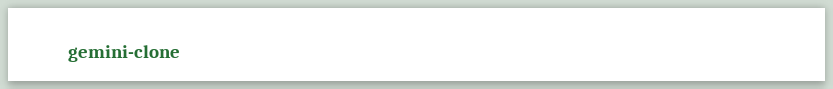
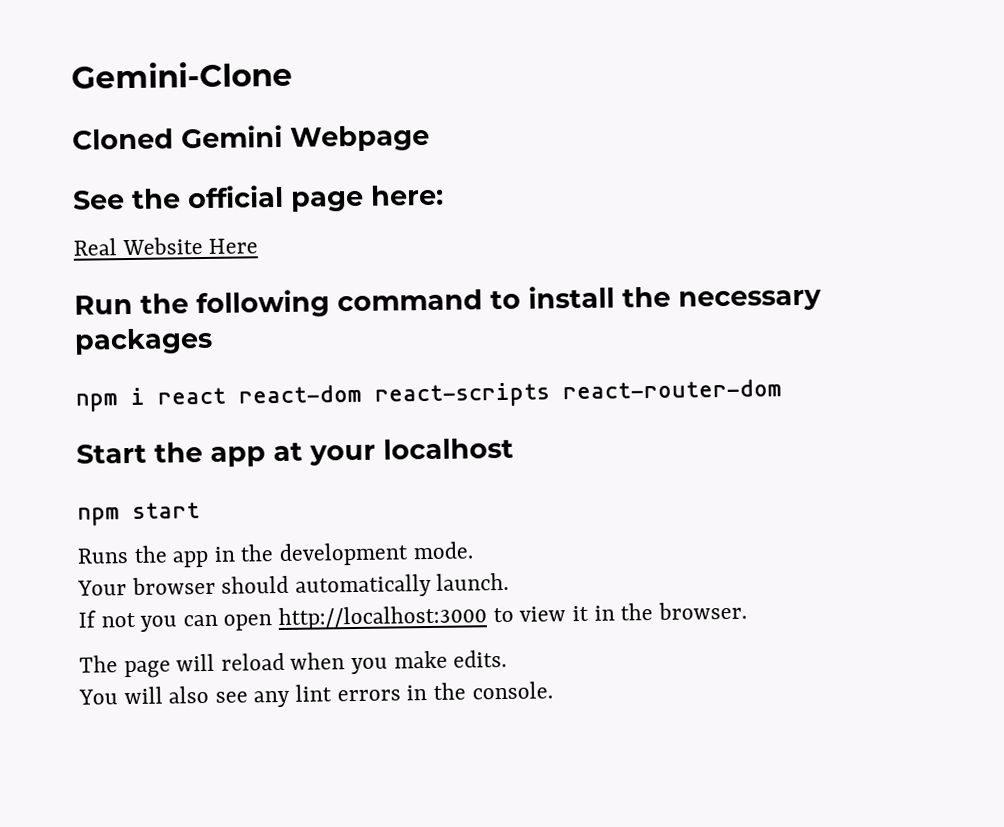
[68,45,180,62] gemini-clone -> [71,60,293,89] [72,124,430,152] [72,184,444,212] [73,237,259,256] [74,285,822,319] [74,327,213,355] [75,379,782,412] [76,437,514,467] [77,502,200,526] [77,541,473,568] [77,572,510,598] [78,601,747,632] [79,649,508,679] [78,681,553,708] Gemini-Clone // Cloned Gemini Webpage // See the official page here: // Real Website Here // Run the following command to install the necessary packages // npm i react react-dom react-scripts react-router-dom // Start the app at your localhost // npm start // Runs the app in the development mode. // Your browser should automatically launch. // If not you can open http://localhost:3000 to view it in the browser. // The page will reload when you make edits. // You will also see any lint errors in the console.

